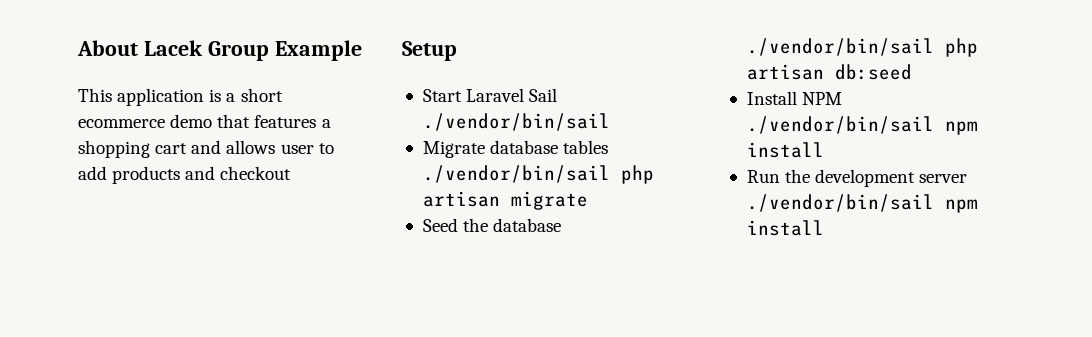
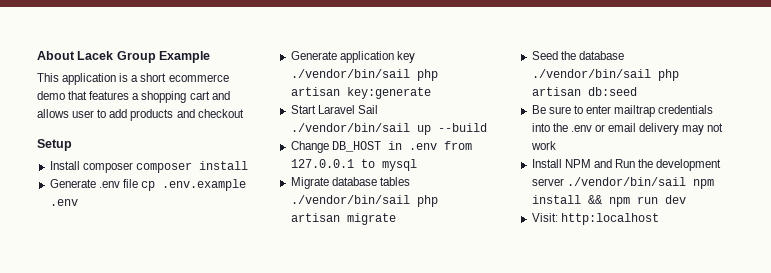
[422,88,558,102] [422,113,610,131] Start Laravel Sail ./vendor/bin/sail -> [49,161,248,173] [49,179,246,191] [49,199,78,206] [290,51,415,63] [290,69,438,81] [290,87,431,99] [290,105,378,114] [290,123,487,135] [290,141,472,153] [290,159,417,171] Install composer composer install // Generate .env file cp .env.example .env // Generate application key ./vendor/bin/sail php artisan key:generate // Start Laravel Sail ./vendor/bin/sail up --build // Change DB_HOST in .env from 127.0.0.1 to mysql
(912, 72) none -> [531,105,714,117] [531,123,724,135] [530,141,556,150] // Be sure to enter mailtrap credentials into the .env or email delivery may not work
[746,116,978,135] [746,142,824,158] ./vendor/bin/sail npm install // -> [593,159,612,168] and
(824, 228) none -> [587,195,686,207] [531,213,659,225] && npm run dev // Visit: http:localhost

